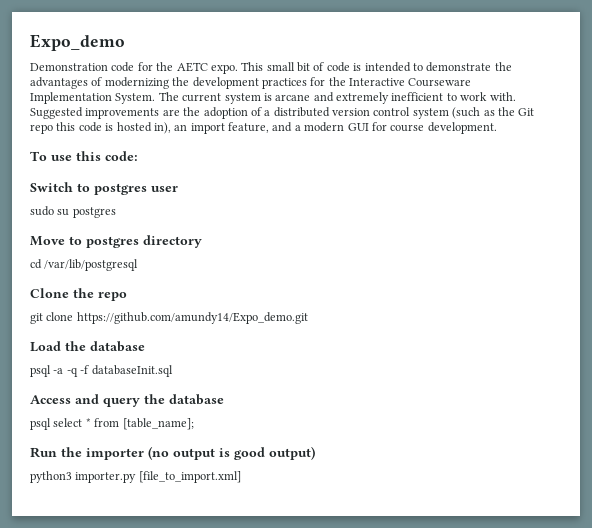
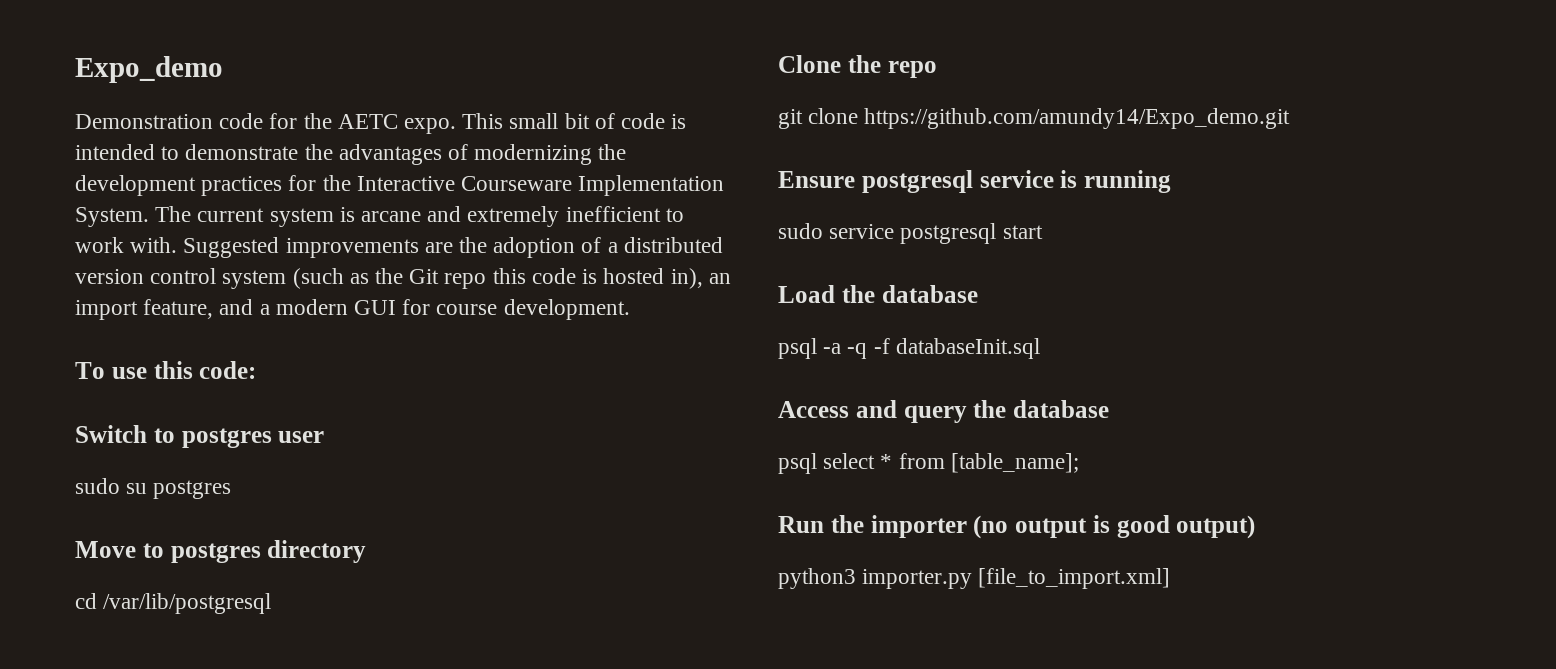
(308, 318) none -> [778,170,1171,193] [778,223,1043,244] // Ensure postgresql service is running // sudo service postgresql start

